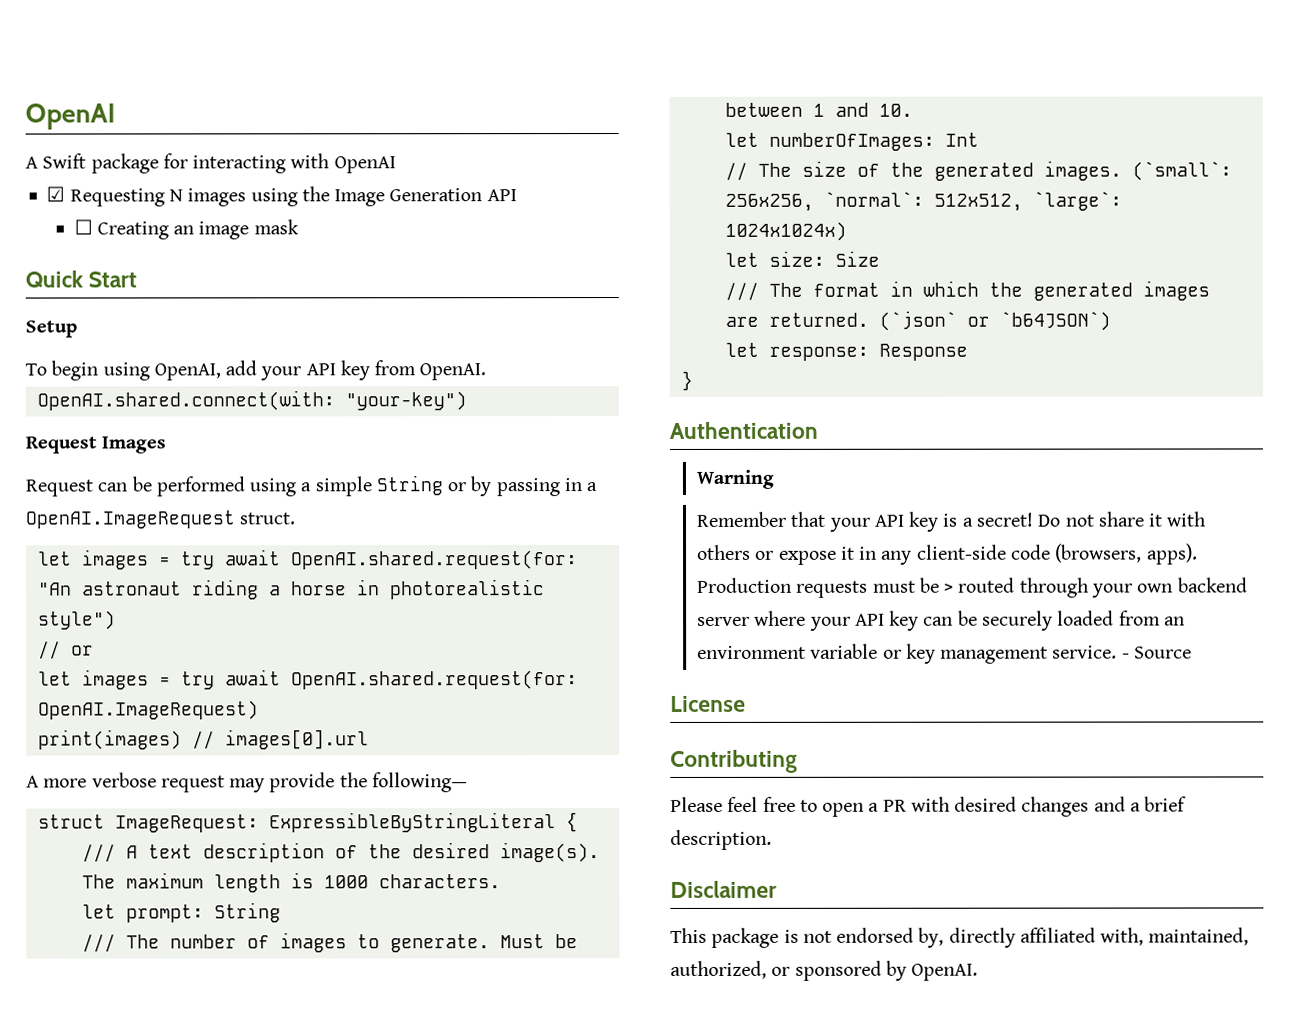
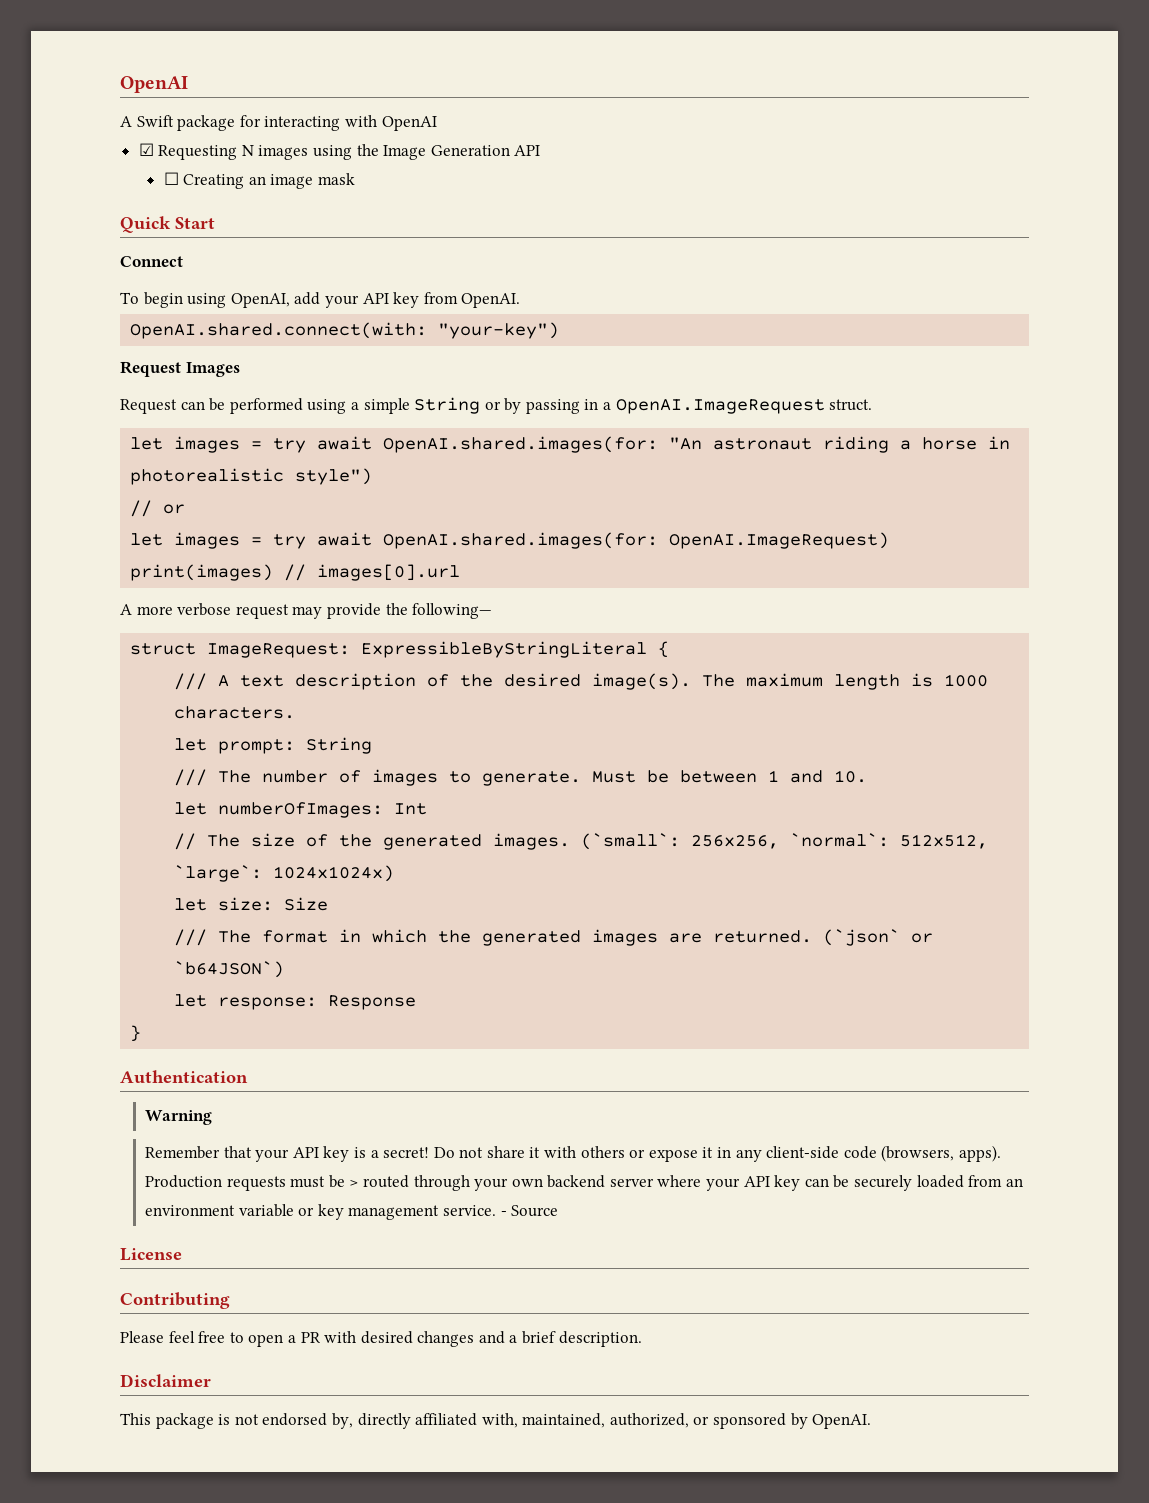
[25,320,77,338] Setup -> [120,256,183,267] Connect
[290,550,578,570] OpenAI.shared.request(for: -> [383,436,659,453] OpenAI.shared.images(for:
[290,670,578,690] OpenAI.shared.request(for: -> [383,532,659,549] OpenAI.shared.images(for:

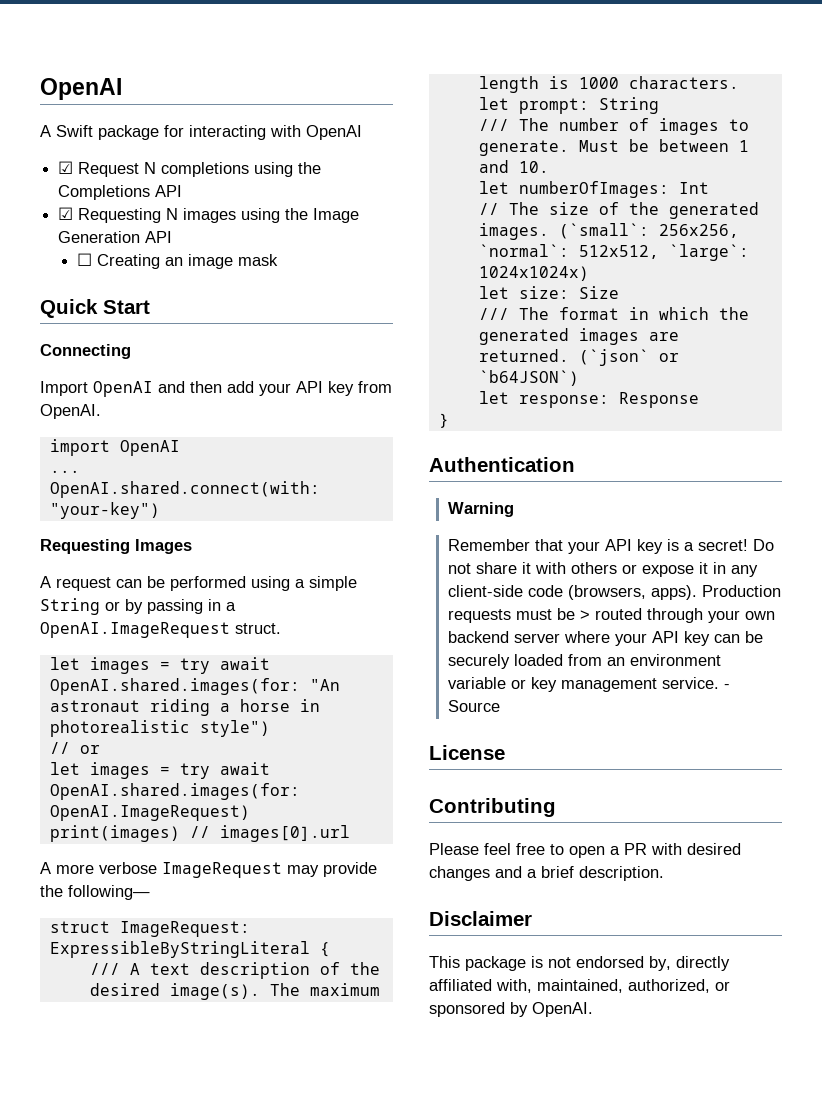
(437, 123) none -> [58,161,322,177] [58,185,183,200] // ☑ Request N completions using the Completions API
[120,256,183,267] [120,292,290,308] Connect // To begin using OpenAI, -> [40,344,131,359] [40,381,222,397] Connecting // Import OpenAI and then
(521, 300) none -> [49,439,180,456] [49,470,80,473] // import OpenAI // ...
[120,361,181,377] Request -> [40,539,130,554] Requesting
[120,399,177,414] Request -> [40,576,111,591] A request
[235,604,289,619] request -> [162,862,282,878] ImageRequest

